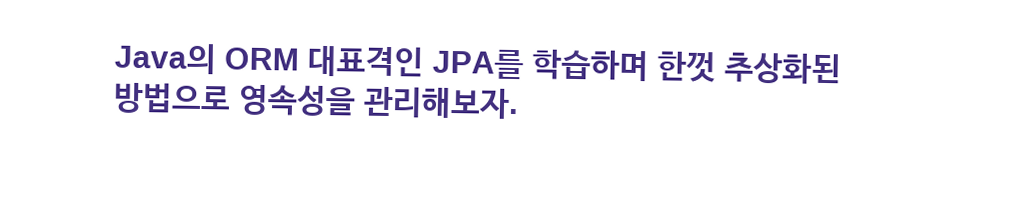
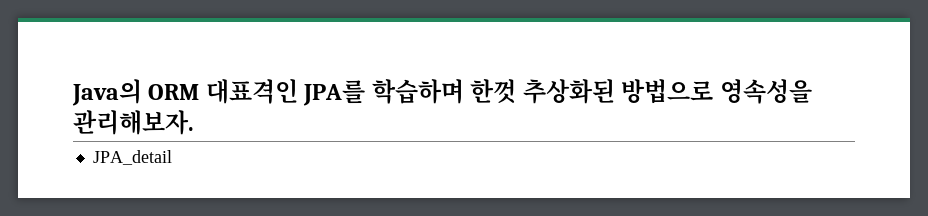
(519, 103) none -> [92,150,172,165] // JPA_detail

